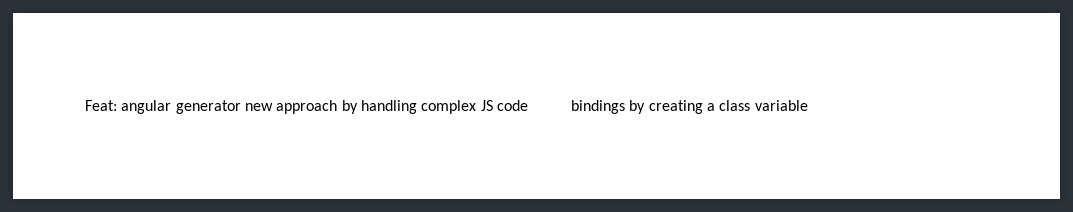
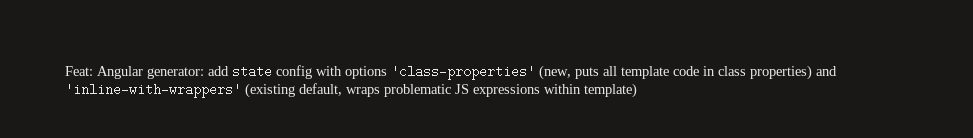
[121,100,808,114] angular generator new approach by handling complex JS code bindings by creating a class variable -> [97,65,837,80] [65,83,637,98] Angular generator: add state config with options 'class-properties' (new, puts all template code in class properties) and 'inline-with-wrappers' (existing default, wraps problematic JS expressions within template)

